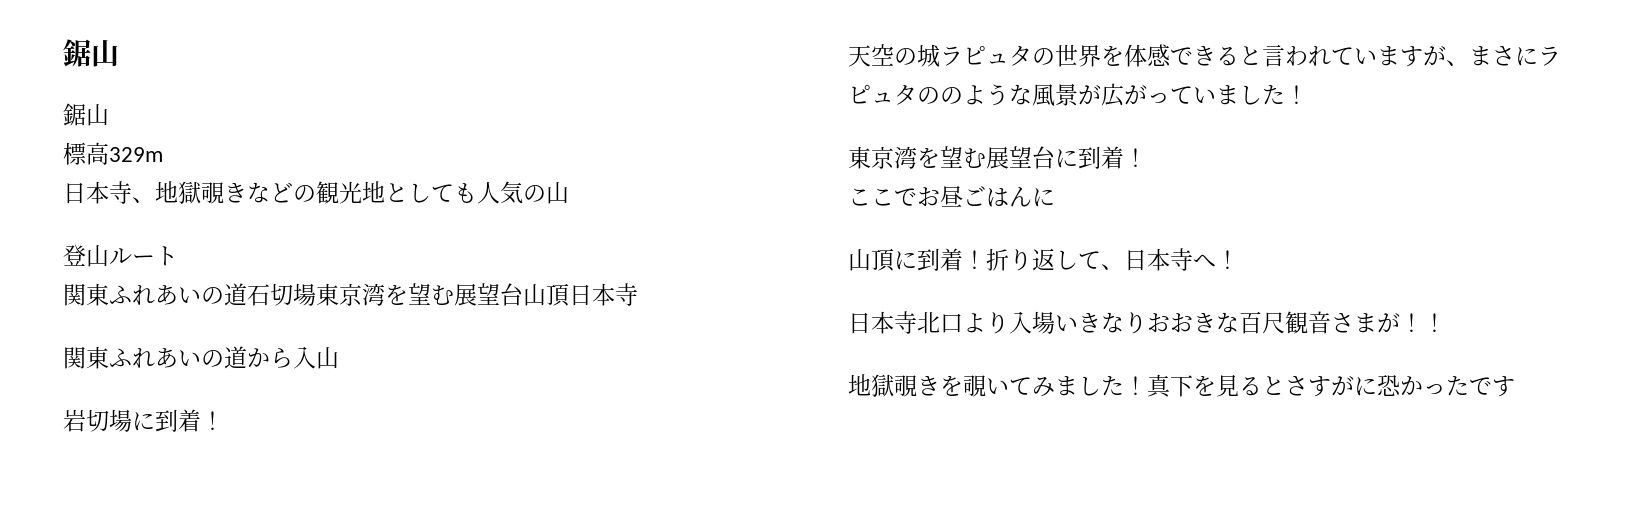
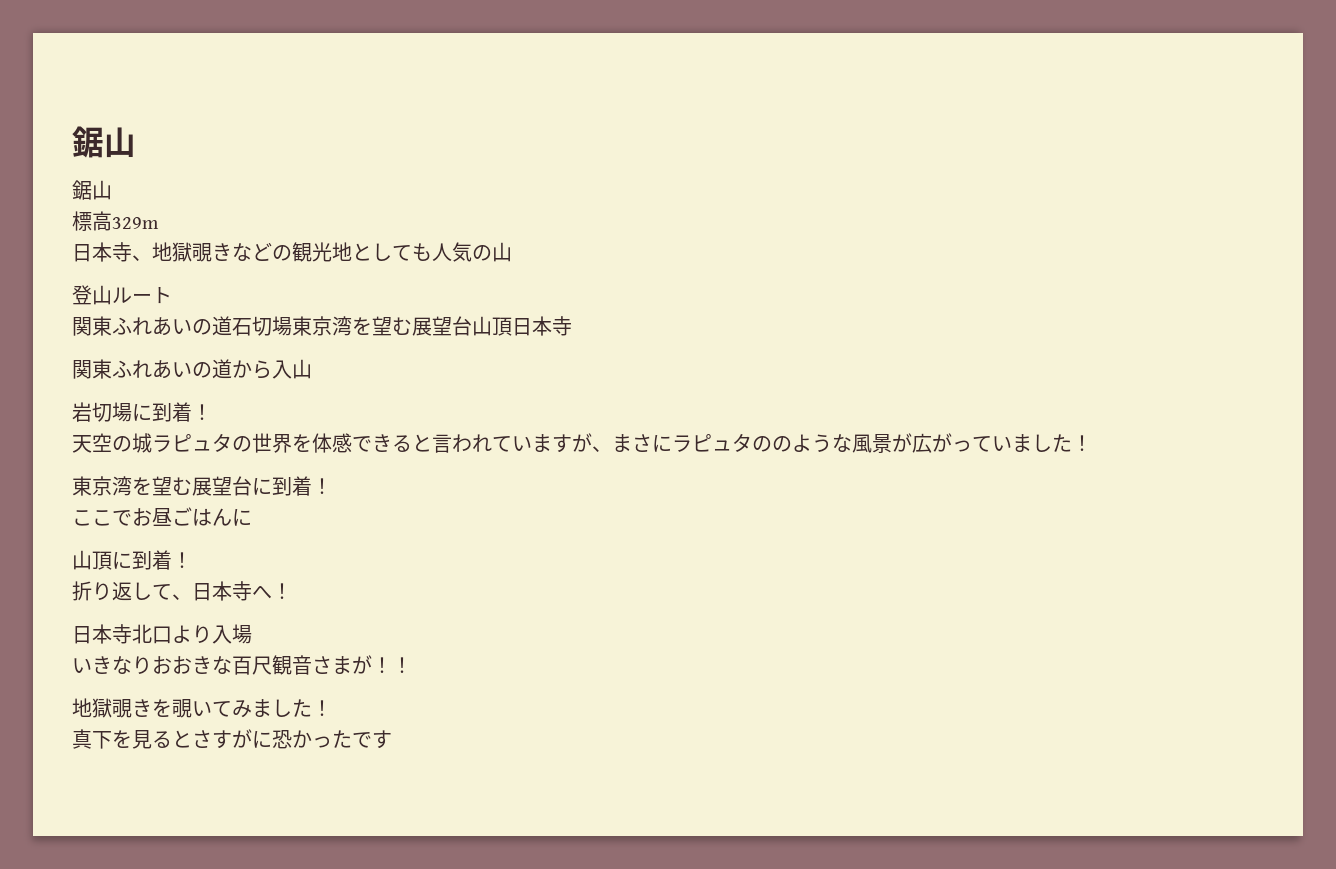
(986, 259) none -> (192, 560) //
(1055, 322) none -> (252, 634) //
(1147, 385) none -> (332, 708) //

